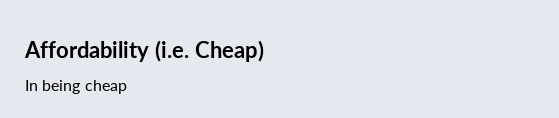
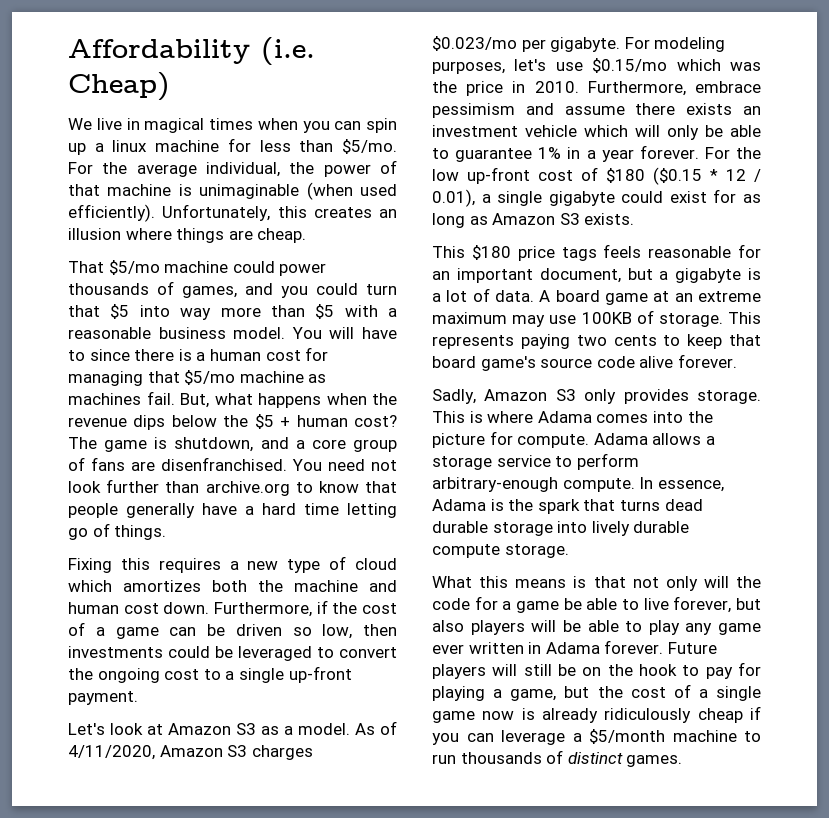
[25,80,127,94] In being cheap -> [68,118,397,133] [68,138,398,155] [68,160,397,177] [68,182,397,200] [68,204,397,222] [68,228,307,243] [68,260,327,276] [68,281,397,298] [68,304,397,320] [68,327,398,339] [68,347,329,361] [68,370,327,386] [68,391,397,408] [68,414,397,430] [68,437,397,452] [68,457,397,471] [68,479,397,496] [68,503,397,518] [68,523,167,540] [68,556,397,573] [68,580,397,592] [68,600,397,617] [68,622,397,639] [68,646,397,661] [68,666,352,683] [68,691,138,705] [68,721,397,735] [68,745,313,760] [432,36,726,52] [432,58,761,74] [432,81,761,96] [432,103,761,118] [432,125,761,140] [432,145,761,162] [432,167,761,185] [432,189,761,207] [432,213,635,228] [432,244,761,261] [432,268,761,283] [432,288,761,305] [432,310,761,327] [432,334,761,349] [432,354,737,371] [432,389,761,404] [432,411,713,423] [432,431,715,448] [432,453,639,470] [432,477,724,492] [432,499,703,514] [432,521,690,536] [432,544,569,558] [432,576,761,591] [432,596,761,613] [432,620,761,635] [432,640,717,654] [432,662,761,679] [432,684,761,701] [432,706,761,723] [432,729,761,745] [432,750,683,767] We live in magical times when you can spin up a linux machine for less than $5/mo. For the average individual, the power of that machine is unimaginable (when used efficiently). Unfortunately, this creates an illusion where things are cheap. // That $5/mo machine could power thousands of games, and you could turn that $5 into way more than $5 with a reasonable business model. You will have to since there is a human cost for managing that $5/mo machine as machines fail. But, what happens when the revenue dips below the $5 + human cost? The game is shutdown, and a core group of fans are disenfranchised. You need not look further than archive.org to know that people generally have a hard time letting go of things. // Fixing this requires a new type of cloud which amortizes both the machine and human cost down. Furthermore, if the cost of a game can be driven so low, then investments could be leveraged to convert the ongoing cost to a single up-front payment. // Let's look at Amazon S3 as a model. As of 4/11/2020, Amazon S3 charges $0.023/mo per gigabyte. For modeling purposes, let's use $0.15/mo which was the price in 2010. Furthermore, embrace pessimism and assume there exists an investment vehicle which will only be able to guarantee 1% in a year forever. For the low up-front cost of $180 ($0.15 * 12 / 0.01), a single gigabyte could exist for as long as Amazon S3 exists. // This $180 price tags feels reasonable for an important document, but a gigabyte is a lot of data. A board game at an extreme maximum may use 100KB of storage. This represents paying two cents to keep that board game's source code alive forever. // Sadly, Amazon S3 only provides storage. This is where Adama comes into the picture for compute. Adama allows a storage service to perform arbitrary-enough compute. In essence, Adama is the spark that turns dead durable storage into lively durable compute storage. // What this means is that not only will the code for a game be able to live forever, but also players will be able to play any game ever written in Adama forever. Future players will still be on the hook to pay for playing a game, but the cost of a single game now is already ridiculously cheap if you can leverage a $5/month machine to run thousands of distinct games.

